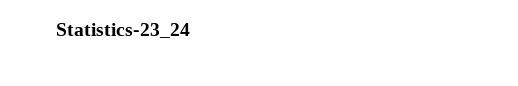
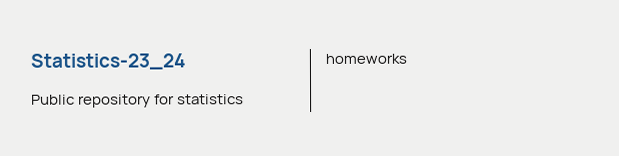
(190, 30) none -> [31,94,245,108] [325,53,407,64] // Public repository for statistics homeworks

